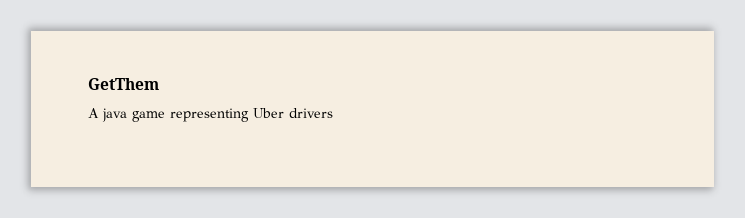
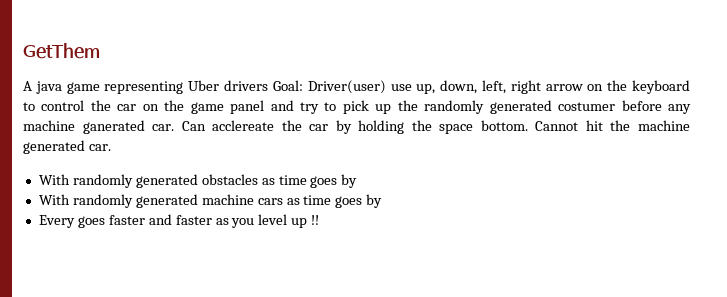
(333, 113) none -> [272,80,690,94] [23,100,692,114] [23,120,690,134] [23,140,111,154] [38,174,358,188] [38,194,383,208] [38,214,320,228] Goal: Driver(user) use up, down, left, right arrow on the keyboard to control the car on the game panel and try to pick up the randomly generated costumer before any machine ganerated car. Can acclereate the car by holding the space bottom. Cannot hit the machine generated car. // With randomly generated obstacles as time goes by // With randomly generated machine cars as time goes by // Every goes faster and faster as you level up !!

